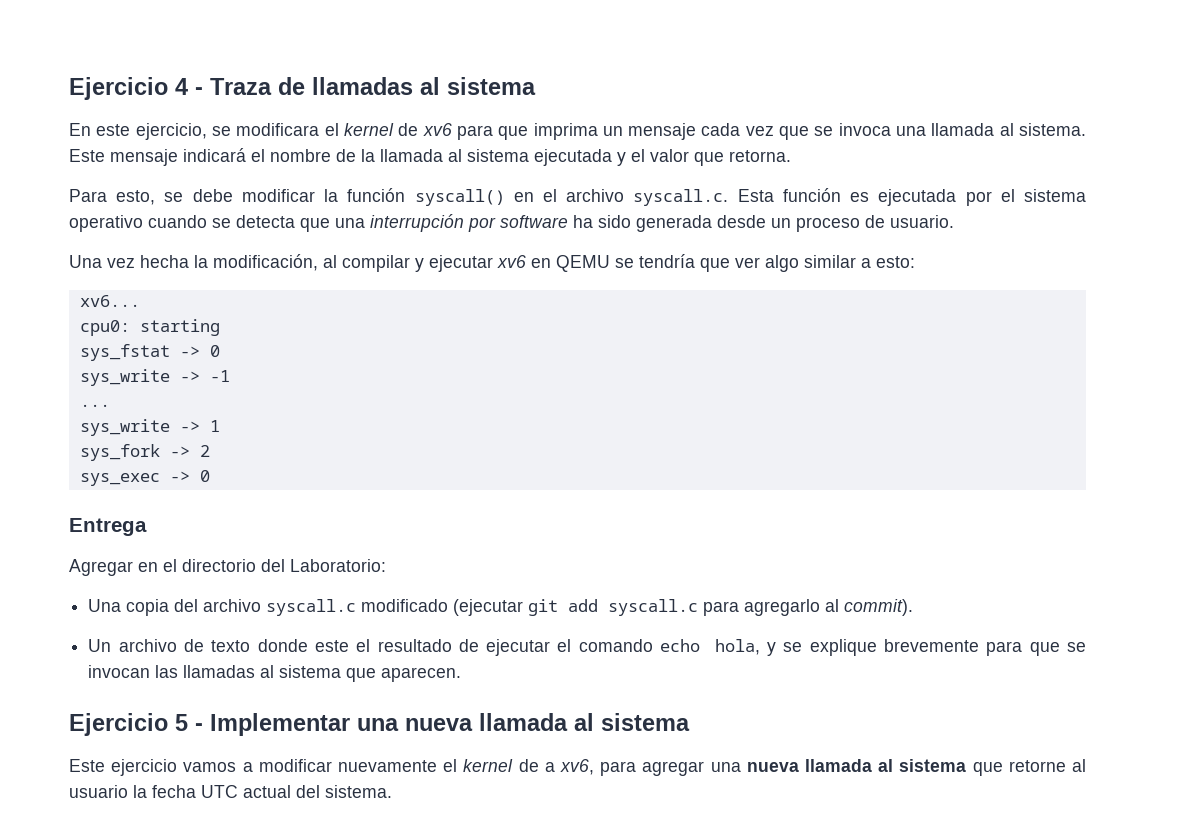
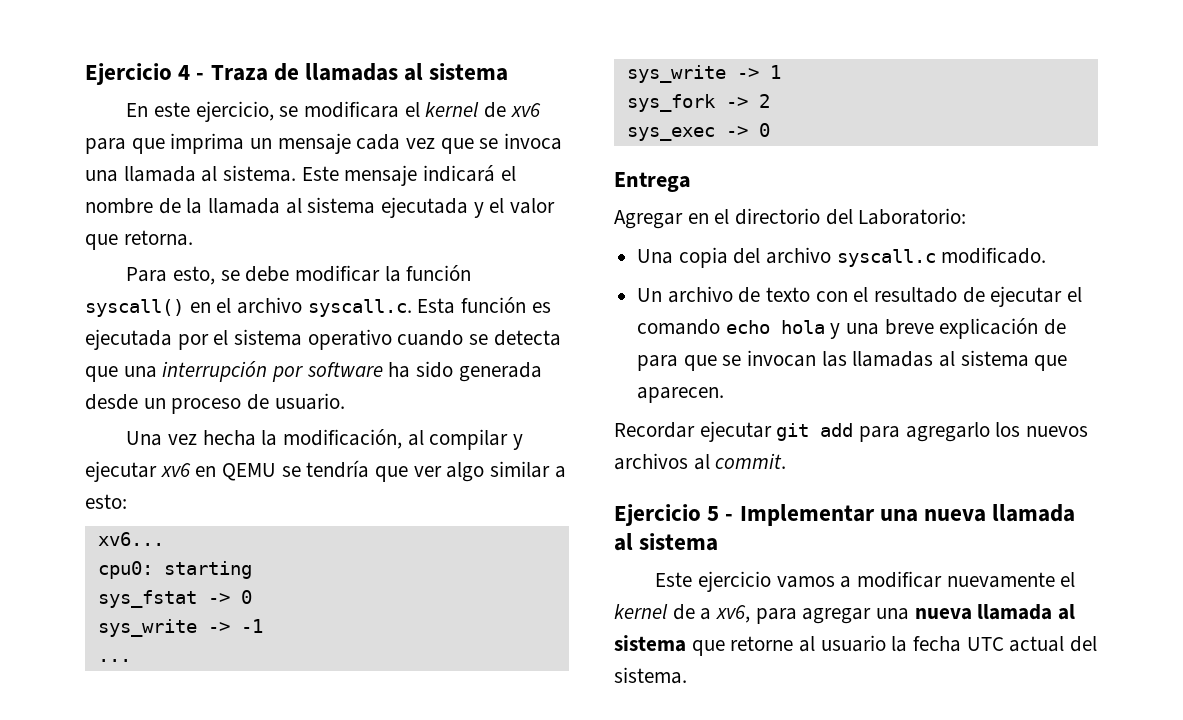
[361,599,914,616] modificado (ejecutar git add syscall.c para agregarlo al commit). -> [941,247,1047,264] modificado.
[257,639,349,652] donde este -> [815,291,848,302] con
[714,639,980,656] hola, y se explique brevemente -> [780,318,1067,339] hola y una breve explicación de
(462, 674) none -> [614,421,1089,442] [614,453,787,470] // Recordar ejecutar git add para agregarlo los nuevos archivos al commit.

